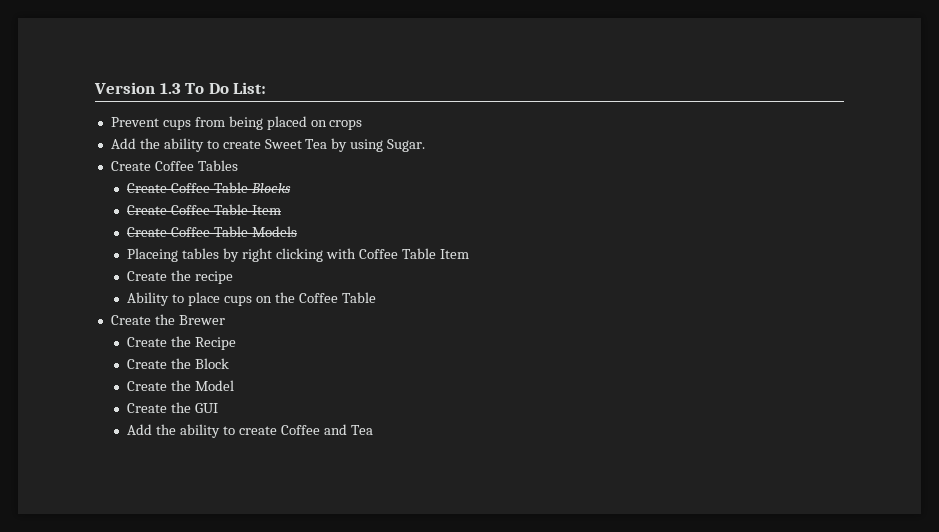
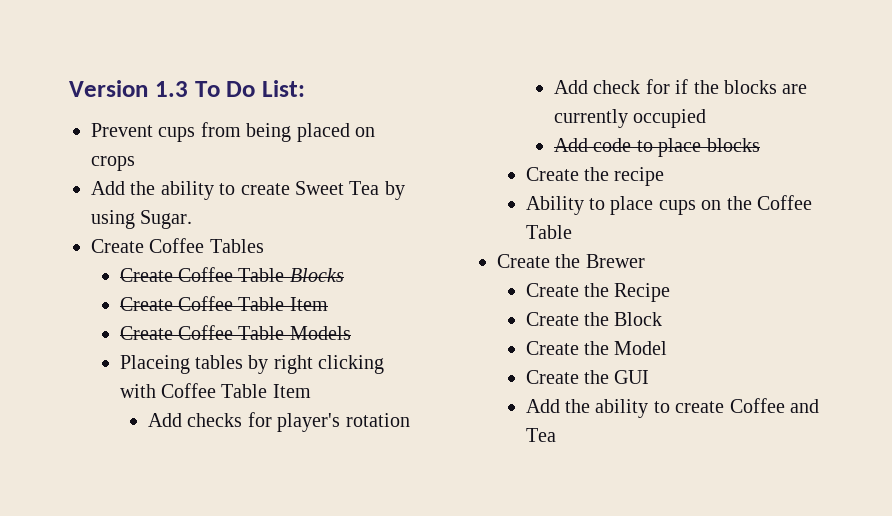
(469, 254) none -> [148,412,410,432] [554,79,808,94] [554,109,707,128] [554,138,760,157] // Add checks for player's rotation // Add check for if the blocks are currently occupied // Add code to place blocks

